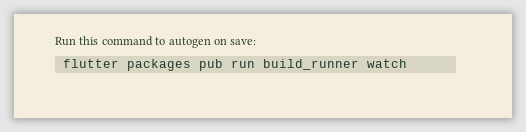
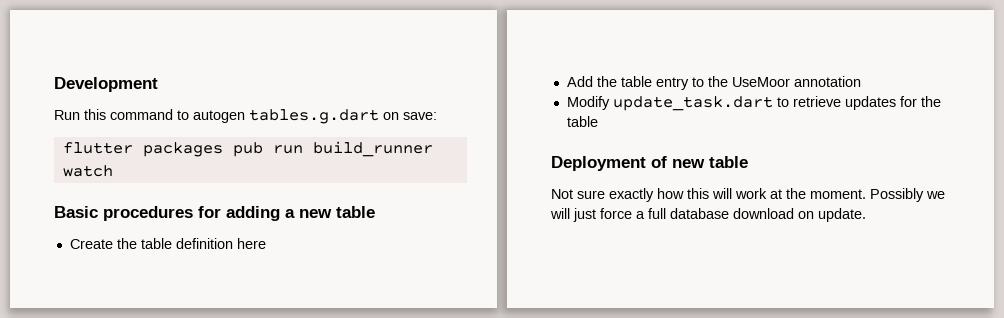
(55, 41) none -> [54,77,158,92] Development //
(211, 42) none -> [249,109,379,124] tables.g.dart
(407, 63) none -> [54,206,375,221] [69,238,266,249] [566,76,861,90] [566,96,941,111] [566,116,598,127] [551,156,748,171] [551,188,945,202] [550,208,866,222] // Basic procedures for adding a new table // Create the table definition here // Add the table entry to the UseMoor annotation // Modify update_task.dart to retrieve updates for the table // Deployment of new table // Not sure exactly how this will work at the moment. Possibly we will just force a full database download on update.

